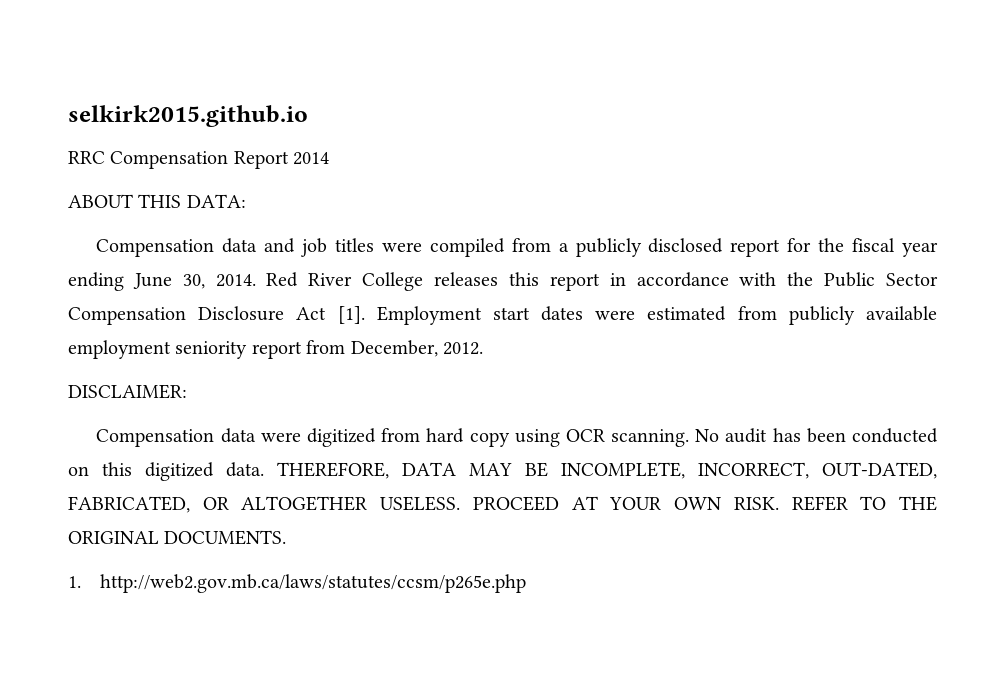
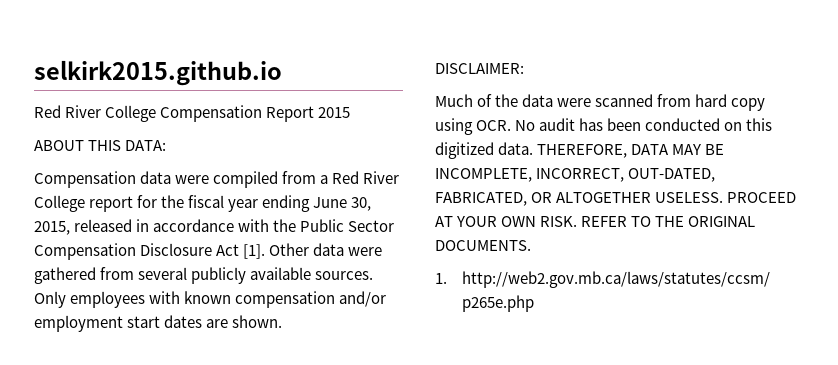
[68,151,105,164] RRC -> [34,105,157,122] Red River College
[293,152,330,165] 2014 -> [318,107,351,118] 2015
[264,238,375,257] and job titles -> (172, 177) none
[575,238,724,257] publicly disclosed -> [332,171,400,184] [34,195,85,212] Red River College
[215,272,600,291] 2014. Red River College releases this report -> [34,219,133,235] 2015, released
[376,306,937,325] [68,340,483,359] [68,384,187,399] [96,428,376,447] Employment start dates were estimated from publicly available employment seniority report from December, 2012. // DISCLAIMER: // Compensation data were digitized -> [269,243,383,256] [34,267,374,284] [34,291,387,308] [34,315,283,332] [435,63,524,74] [435,94,654,107] Other data were gathered from several publicly available sources. Only employees with known compensation and/or employment start dates are shown. // DISCLAIMER: // Much of the data were scanned
[565,429,690,447] OCR scanning. -> [476,120,512,131] OCR.

